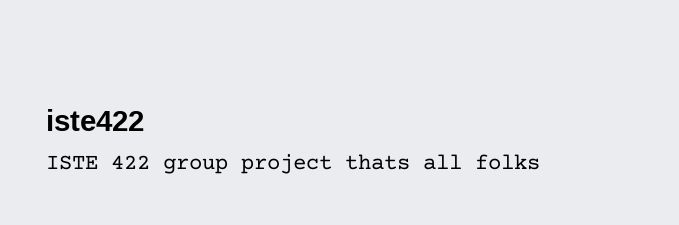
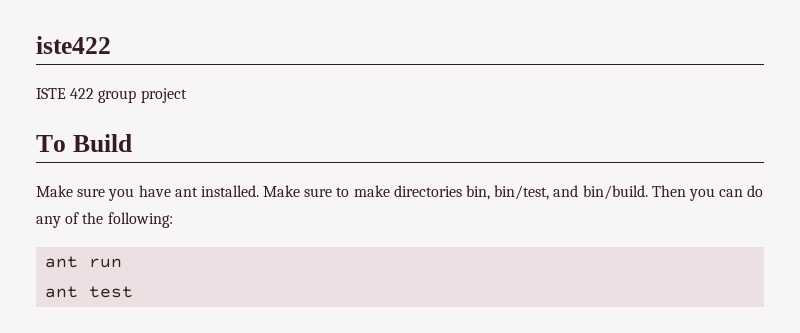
[345,154,540,170] thats all folks -> [36,134,132,152] [36,185,764,201] [36,212,173,228] [45,256,123,268] [45,286,134,298] // To Build // Make sure you have ant installed. Make sure to make directories bin, bin/test, and bin/build. Then you can do any of the following: // ant run // ant test

